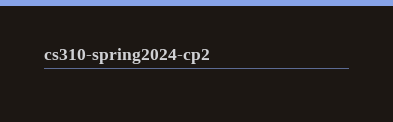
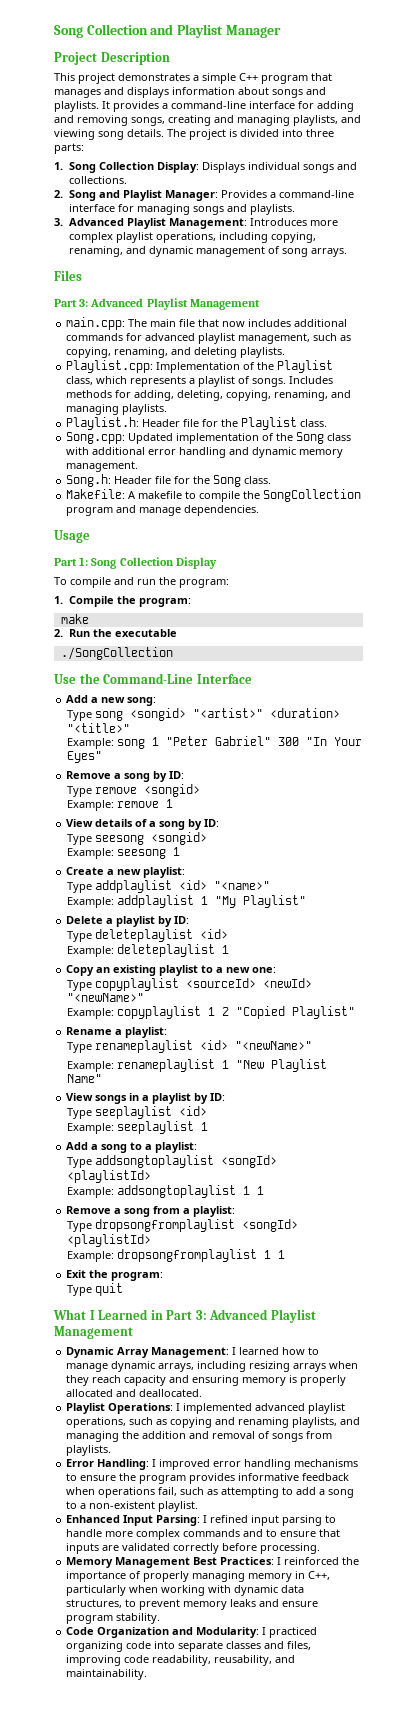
[44,48,210,64] cs310-spring2024-cp2 -> [54,24,281,38] [54,52,170,65] [54,73,332,84] [54,87,326,98] [54,101,354,112] [54,115,361,126] [54,129,334,140] [54,143,84,154] [54,162,357,173] [68,176,127,184] [54,190,354,201] [68,204,295,215] [54,218,338,229] [68,232,316,243] [68,246,347,257] [54,270,82,281] [54,298,260,310] [66,317,348,330] [66,333,352,344] [66,347,286,358] [66,360,334,373] [66,376,334,387] [66,390,352,401] [66,404,168,415] [66,417,328,430] [66,432,352,444] [66,447,344,458] [66,461,139,472] [66,474,272,487] [66,489,362,502] [66,505,260,516] [54,530,90,543] [54,557,217,569] [54,577,229,588] [54,596,191,607] [60,614,89,624] [54,629,177,637] [60,647,173,660] [54,673,252,684] [66,695,157,706] [66,708,340,721] [66,723,130,733] [66,736,362,749] [66,751,102,763] [66,771,185,782] [66,784,200,797] [66,799,173,811] [66,819,220,830] [66,832,207,845] [66,847,180,859] [66,867,186,878] [66,880,270,893] [66,895,306,908] [66,916,190,927] [66,929,228,942] [66,944,229,957] [66,965,277,976] [66,978,312,991] [66,993,144,1002] [66,1006,355,1019] [66,1027,168,1038] [66,1040,312,1053] [66,1059,327,1072] [66,1074,102,1083] [66,1093,226,1104] [66,1106,207,1119] [66,1121,208,1134] [66,1142,198,1153] [66,1155,277,1168] [66,1170,151,1183] [66,1185,264,1198] [66,1206,236,1217] [66,1219,298,1232] [66,1234,151,1247] [66,1249,285,1262] [66,1270,164,1281] [66,1283,123,1296] [53,1309,316,1323] [54,1326,133,1339] [66,1347,320,1358] [66,1361,359,1372] [66,1375,347,1386] [66,1389,203,1397] [66,1403,346,1414] [66,1417,361,1428] [66,1431,333,1442] [66,1445,112,1456] [66,1459,359,1470] [66,1473,350,1484] [66,1487,355,1498] [66,1501,199,1512] [66,1515,337,1526] [66,1529,341,1540] [66,1543,321,1554] [66,1557,360,1568] [66,1571,331,1582] [66,1585,305,1596] [66,1599,319,1610] [66,1613,161,1624] [66,1627,318,1638] [66,1641,312,1652] [66,1655,296,1666] [66,1669,148,1680] Song Collection and Playlist Manager // Project Description // This project demonstrates a simple C++ program that manages and displays information about songs and playlists. It provides a command-line interface for adding and removing songs, creating and managing playlists, and viewing song details. The project is divided into three parts: // 1. Song Collection Display: Displays individual songs and collections. // 2. Song and Playlist Manager: Provides a command-line interface for managing songs and playlists. // 3. Advanced Playlist Management: Introduces more complex playlist operations, including copying, renaming, and dynamic management of song arrays. // Files // Part 3: Advanced Playlist Management // main.cpp: The main file that now includes additional commands for advanced playlist management, such as copying, renaming, and deleting playlists. // Playlist.cpp: Implementation of the Playlist class, which represents a playlist of songs. Includes methods for adding, deleting, copying, renaming, and managing playlists. // Playlist.h: Header file for the Playlist class. // Song.cpp: Updated implementation of the Song class with additional error handling and dynamic memory management. // Song.h: Header file for the Song class. // Makefile: A makefile to compile the SongCollection program and manage dependencies. // Usage // Part 1: Song Collection Display // To compile and run the program: // 1. Compile the program: // make // 2. Run the executable // ./SongCollection // Use the Command-Line Interface // Add a new song: // Type song <songid> "<artist>" <duration> "<title>" // Example: song 1 "Peter Gabriel" 300 "In Your Eyes" // Remove a song by ID: // Type remove <songid> // Example: remove 1 // View details of a song by ID: // Type seesong <songid> // Example: seesong 1 // Create a new playlist: // Type addplaylist <id> "<name>" // Example: addplaylist 1 "My Playlist" // Delete a playlist by ID: // Type deleteplaylist <id> // Example: deleteplaylist 1 // Copy an existing playlist to a new one: // Type copyplaylist <sourceId> <newId> "<newName>" // Example: copyplaylist 1 2 "Copied Playlist" // Rename a playlist: // Type renameplaylist <id> "<newName>" // Example: renameplaylist 1 "New Playlist Name" // View songs in a playlist by ID: // Type seeplaylist <id> // Example: seeplaylist 1 // Add a song to a playlist: // Type addsongtoplaylist <songId> <playlistId> // Example: addsongtoplaylist 1 1 // Remove a song from a playlist: // Type dropsongfromplaylist <songId> <playlistId> // Example: dropsongfromplaylist 1 1 // Exit the program: // Type quit // What I Learned in Part 3: Advanced Playlist Management // Dynamic Array Management: I learned how to manage dynamic arrays, including resizing arrays when they reach capacity and ensuring memory is properly allocated and deallocated. // Playlist Operations: I implemented advanced playlist operations, such as copying and renaming playlists, and managing the addition and removal of songs from playlists. // Error Handling: I improved error handling mechanisms to ensure the program provides informative feedback when operations fail, such as attempting to add a song to a non-existent playlist. // Enhanced Input Parsing: I refined input parsing to handle more complex commands and to ensure that inputs are validated correctly before processing. // Memory Management Best Practices: I reinforced the importance of properly managing memory in C++, particularly when working with dynamic data structures, to prevent memory leaks and ensure program stability. // Code Organization and Modularity: I practiced organizing code into separate classes and files, improving code readability, reusability, and maintainability.

